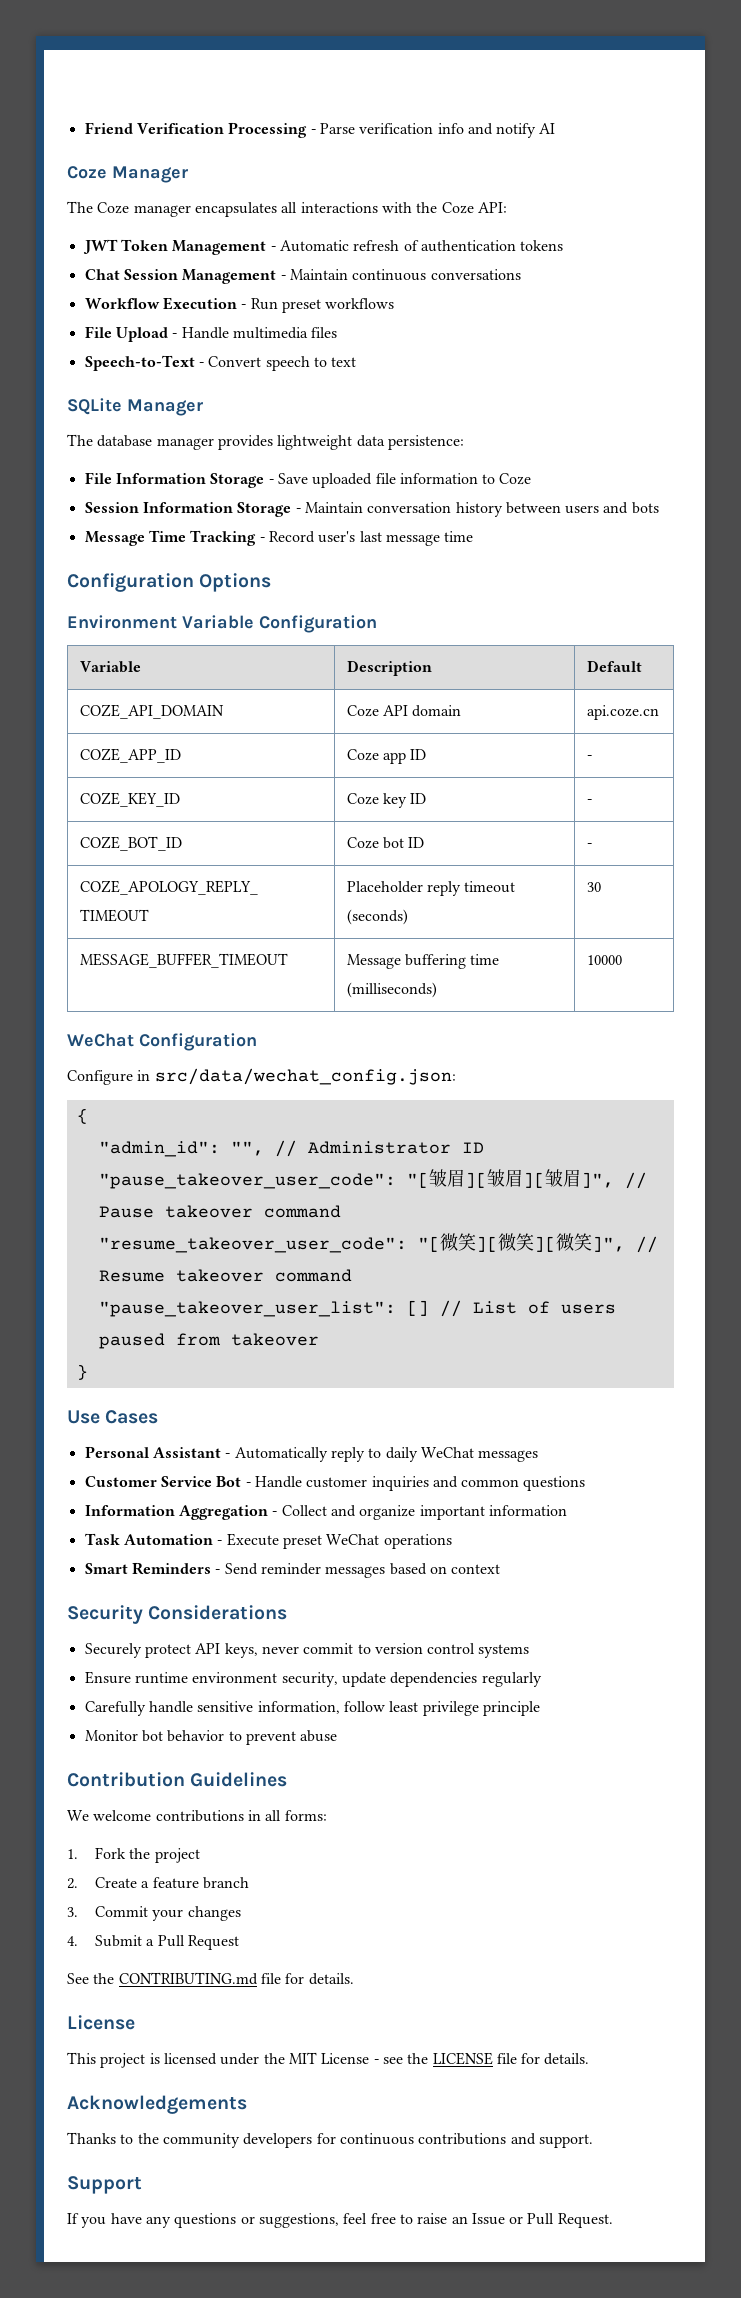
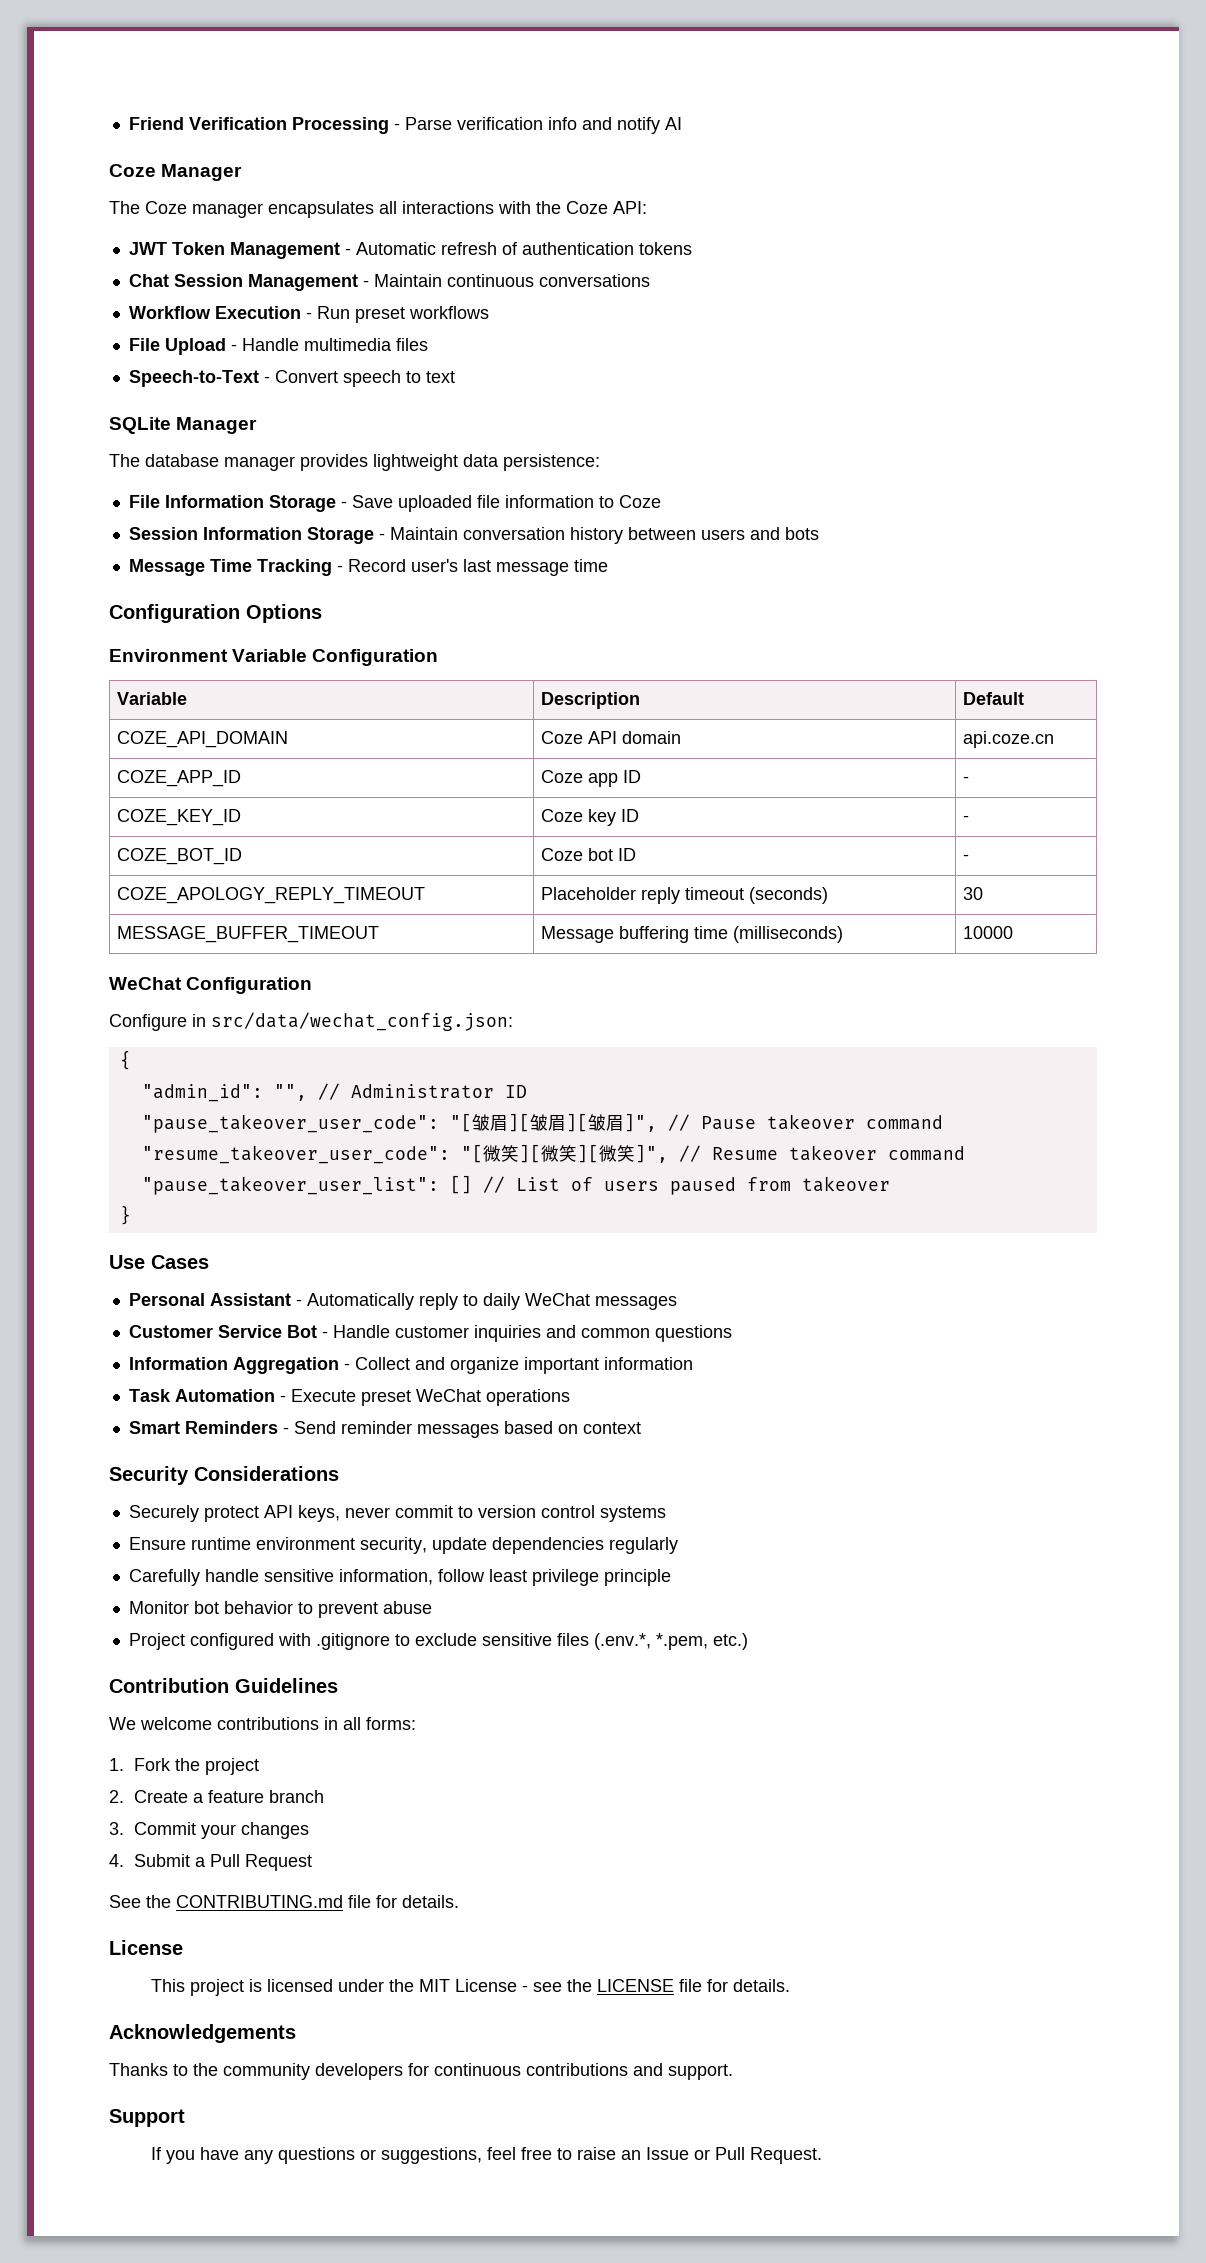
(338, 1736) none -> [128,1633,748,1650] // Project configured with .gitignore to exclude sensitive files (.env.*, *.pem, etc.)

